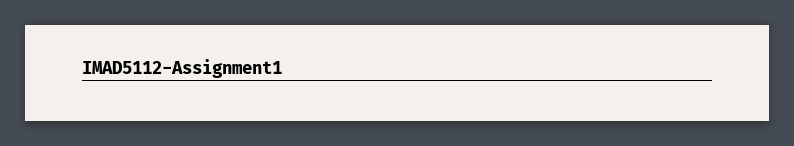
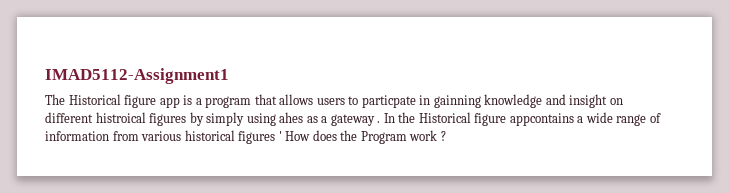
(282, 68) none -> [45,94,623,108] [45,112,661,126] [45,130,446,144] // The Historical figure app is a program that allows users to particpate in gainning knowledge and insight on different histroical figures by simply using ahes as a gateway . In the Historical figure appcontains a wide range of information from various historical figures ' How does the Program work ?

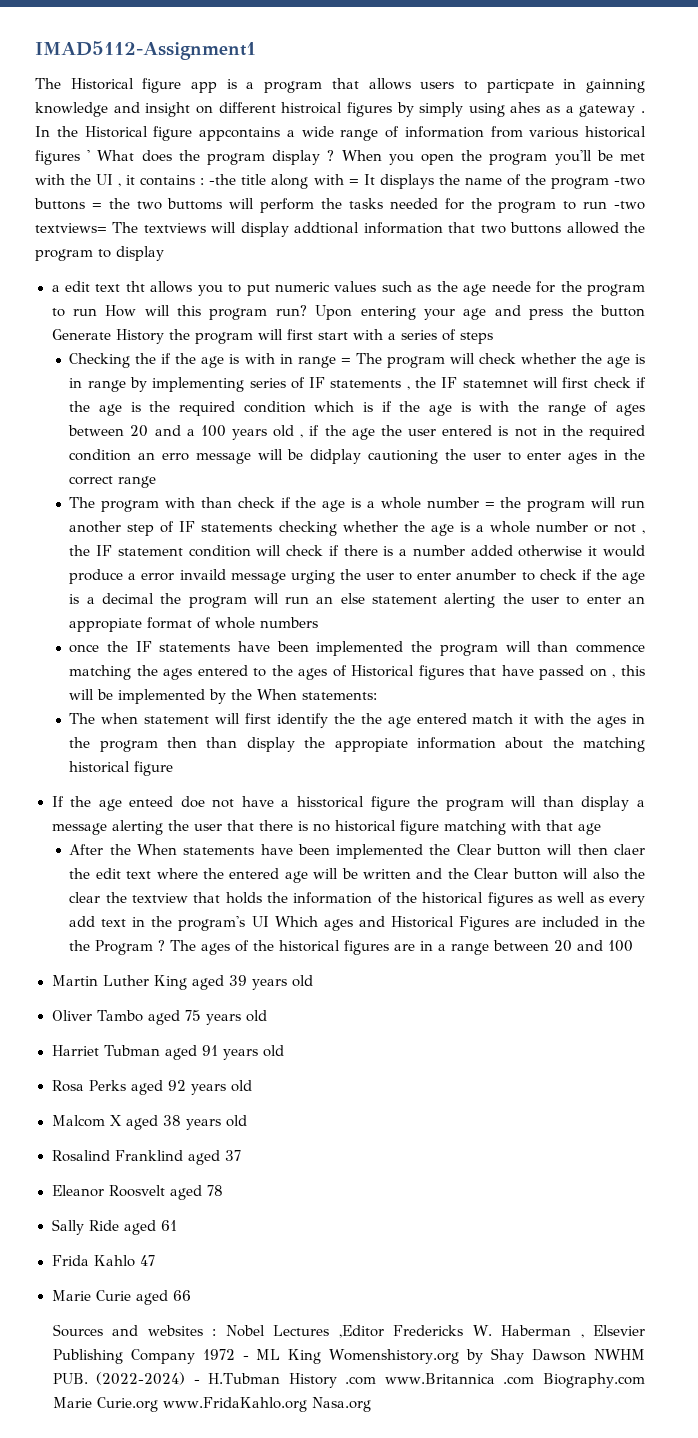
[285,131,311,141] How -> [97,150,135,161] What
[360,130,446,144] Program work ? -> [207,150,645,165] [35,174,645,189] [34,198,646,213] [35,222,645,237] [35,246,164,261] [51,281,645,296] [51,305,645,320] [51,329,493,344] [69,353,646,368] [69,377,647,392] [69,401,646,416] [68,425,646,440] [69,449,646,464] [69,476,157,488] [69,497,645,512] [69,521,645,536] [69,545,646,557] [69,569,646,584] [69,593,646,608] [69,617,319,632] [69,641,645,656] [69,665,645,680] [69,689,378,704] [69,713,645,728] [69,737,645,752] [69,761,174,776] [51,796,645,811] [51,820,601,835] [69,844,645,859] [69,868,646,883] [69,892,646,907] [69,916,645,931] [69,940,634,955] [51,975,313,990] [51,1010,268,1025] [51,1045,285,1060] [51,1080,252,1095] [51,1115,247,1130] [51,1150,241,1165] [51,1185,223,1200] [51,1219,177,1235] [51,1255,155,1267] [51,1290,191,1305] [52,1324,646,1338] [52,1348,646,1364] [52,1372,646,1388] [52,1397,371,1412] program display ? When you open the program you'll be met with the UI , it contains : -the title along with = It displays the name of the program -two buttons = the two buttoms will perform the tasks needed for the program to run -two textviews= The textviews will display addtional information that two buttons allowed the program to display // a edit text tht allows you to put numeric values such as the age neede for the program to run How will this program run? Upon entering your age and press the button Generate History the program will first start with a series of steps // Checking the if the age is with in range = The program will check whether the age is in range by implementing series of IF statements , the IF statemnet will first check if the age is the required condition which is if the age is with the range of ages between 20 and a 100 years old , if the age the user entered is not in the required condition an erro message will be didplay cautioning the user to enter ages in the correct range // The program with than check if the age is a whole number = the program will run another step of IF statements checking whether the age is a whole number or not , the IF statement condition will check if there is a number added otherwise it would produce a error invaild message urging the user to enter anumber to check if the age is a decimal the program will run an else statement alerting the user to enter an appropiate format of whole numbers // once the IF statements have been implemented the program will than commence matching the ages entered to the ages of Historical figures that have passed on , this will be implemented by the When statements: // The when statement will first identify the the age entered match it with the ages in the program then than display the appropiate information about the matching historical figure // If the age enteed doe not have a hisstorical figure the program will than display a message alerting the user that there is no historical figure matching with that age // After the When statements have been implemented the Clear button will then claer the edit text where the entered age will be written and the Clear button will also the clear the textview that holds the information of the historical figures as well as every add text in the program's UI Which ages and Historical Figures are included in the the Program ? The ages of the historical figures are in a range between 20 and 100 // Martin Luther King aged 39 years old // Oliver Tambo aged 75 years old // Harriet Tubman aged 91 years old // Rosa Perks aged 92 years old // Malcom X aged 38 years old // Rosalind Franklind aged 37 // Eleanor Roosvelt aged 78 // Sally Ride aged 61 // Frida Kahlo 47 // Marie Curie aged 66 // Sources and websites : Nobel Lectures ,Editor Fredericks W. Haberman , Elsevier Publishing Company 1972 - ML King Womenshistory.org by Shay Dawson NWHM PUB. (2022-2024) - H.Tubman History .com www.Britannica .com Biography.com Marie Curie.org www.FridaKahlo.org Nasa.org

